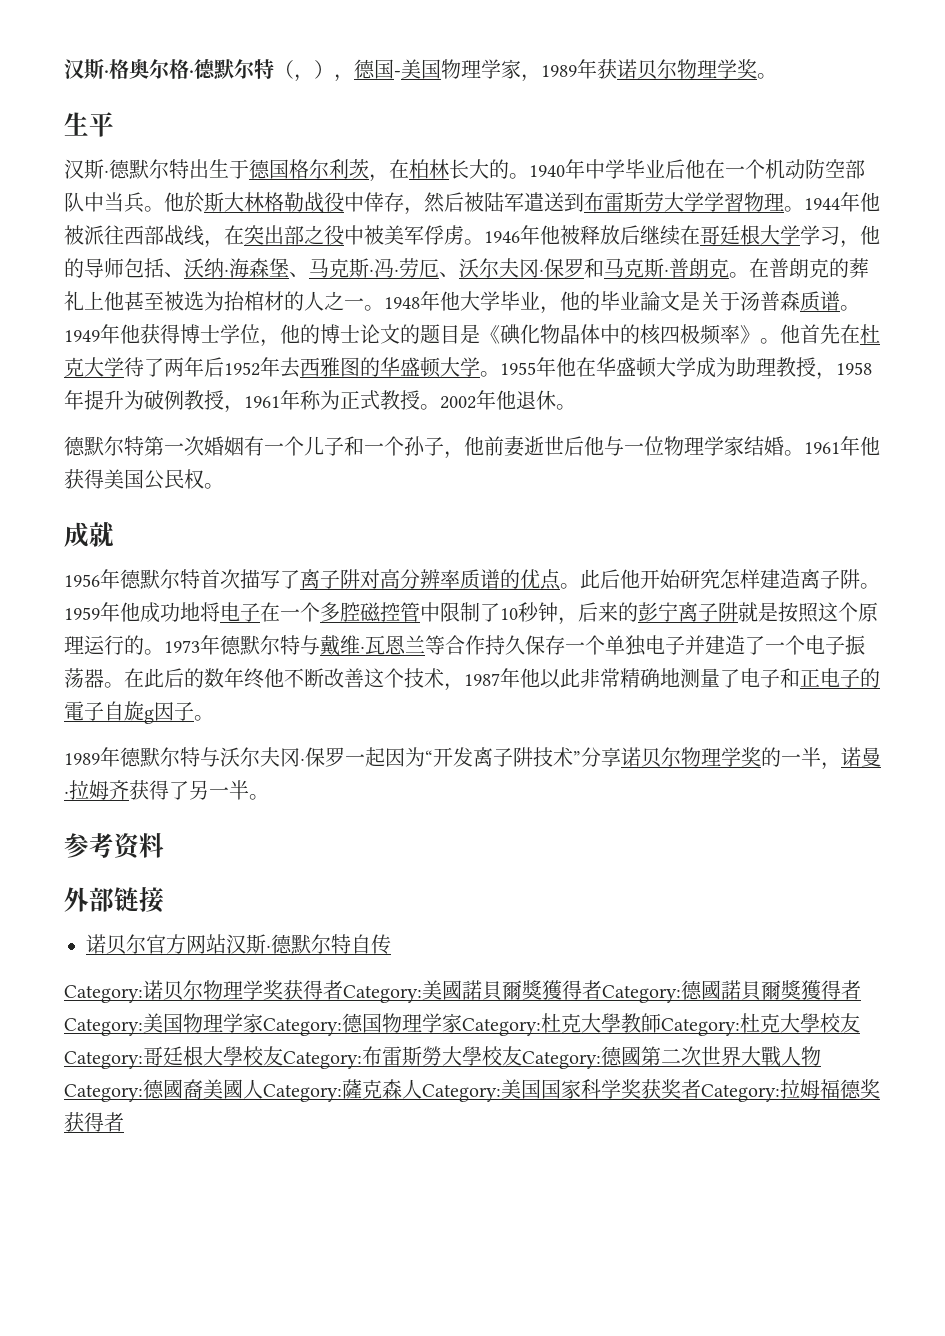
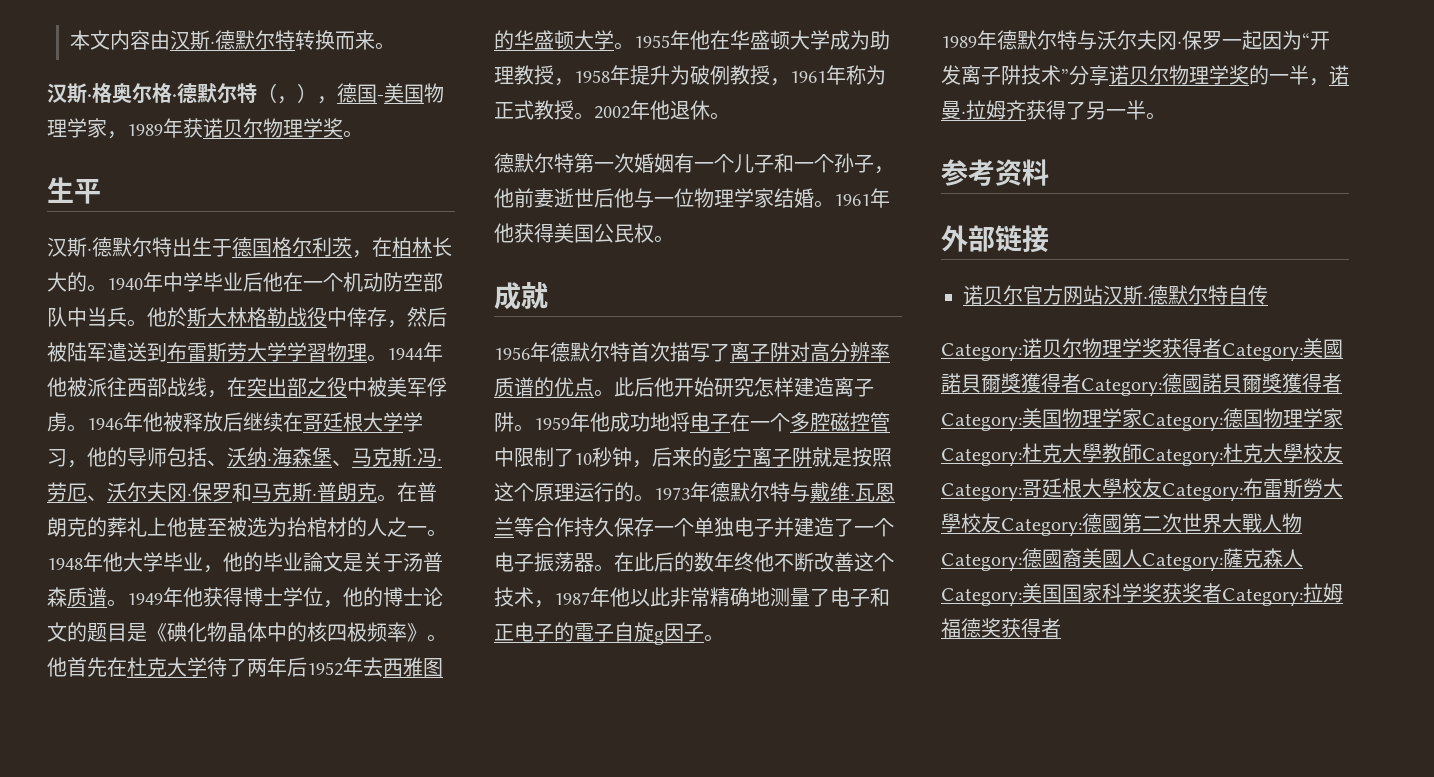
(64, 69) none -> [70,30,396,50] 本文内容由汉斯·德默尔特转换而来。 //

